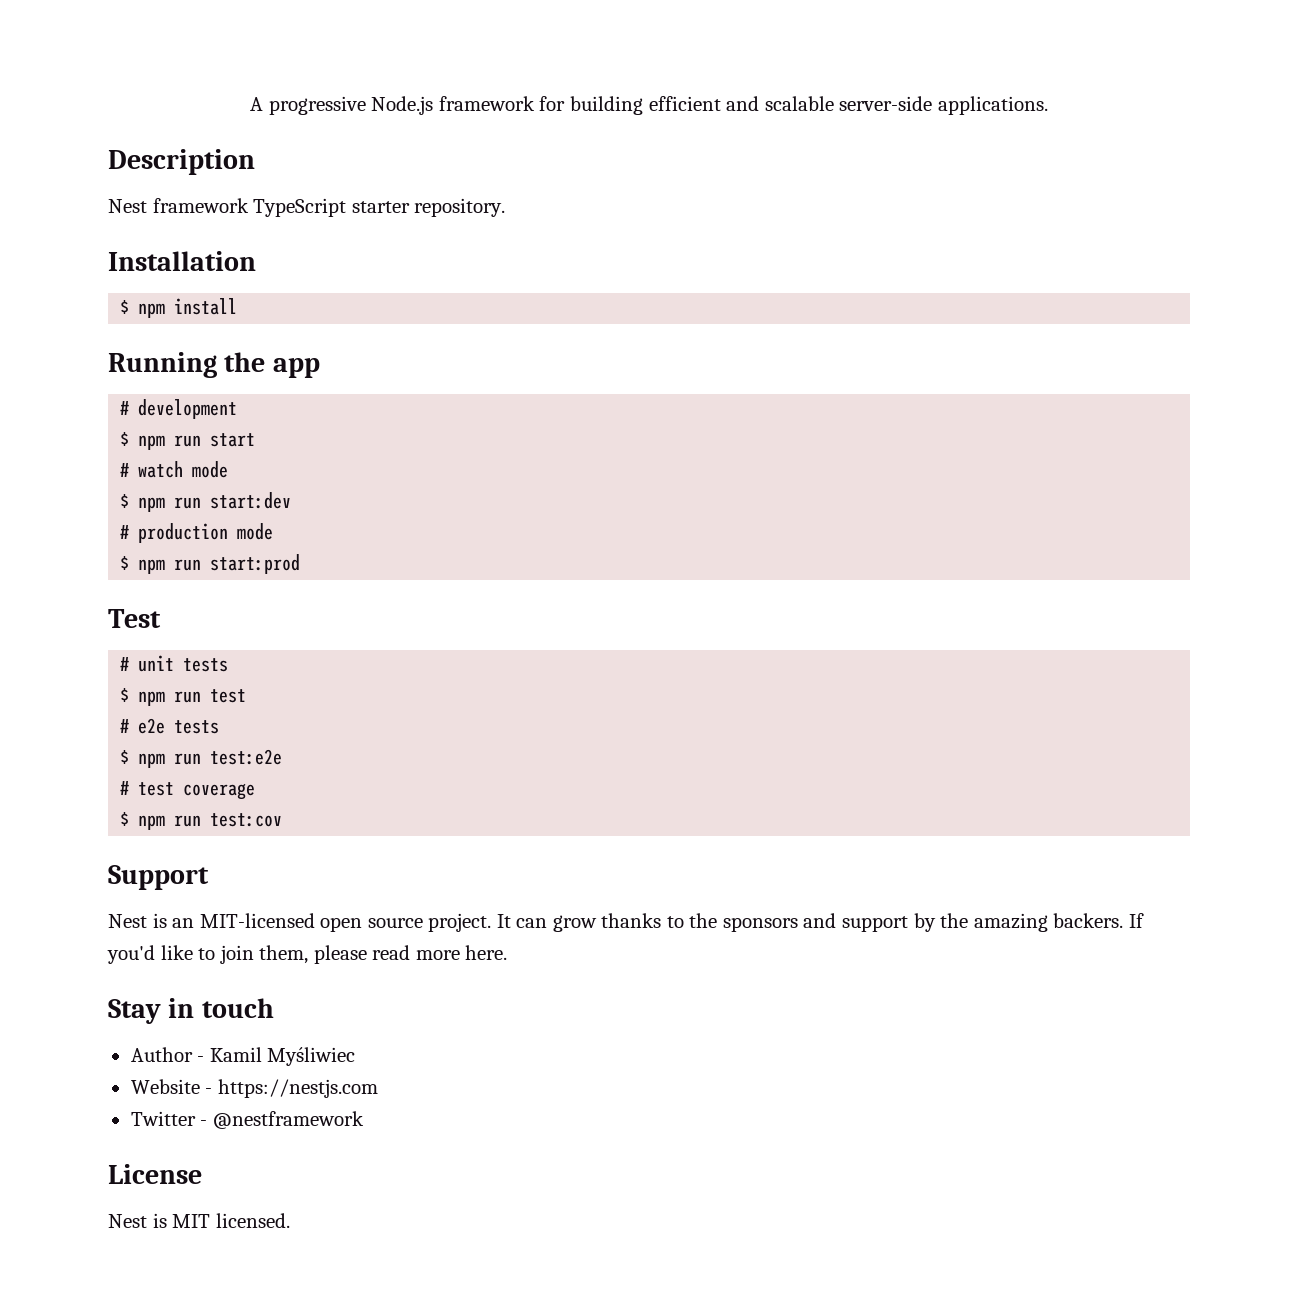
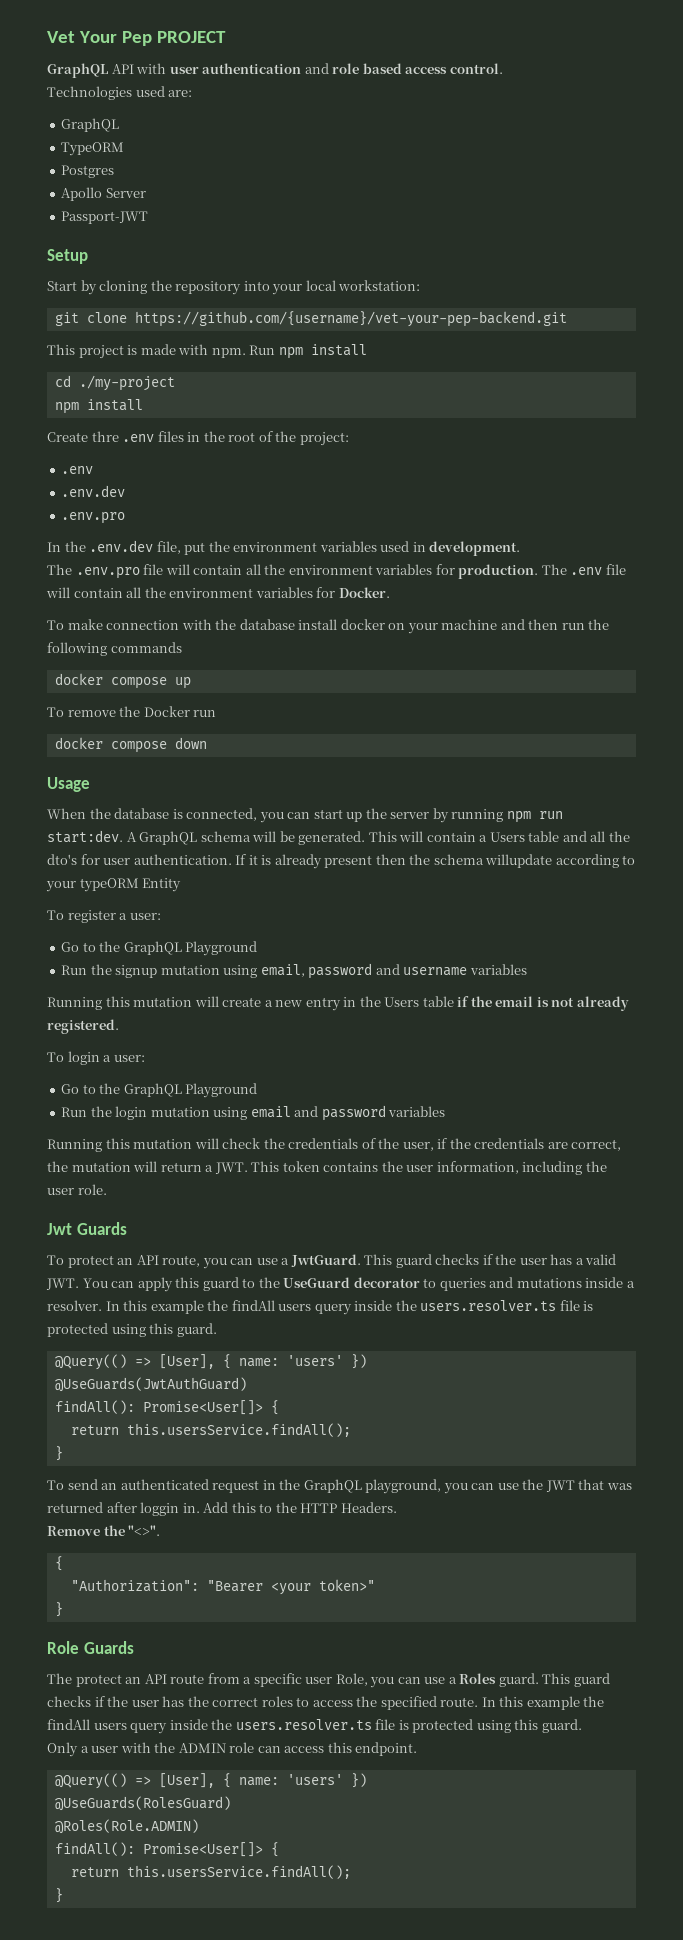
[250,96,1048,115] [108,149,255,175] [108,198,506,217] [108,251,256,271] [120,298,238,318] [108,352,320,378] [120,399,238,419] [120,432,256,450] [120,461,229,478] [120,492,292,512] [120,523,274,543] [120,554,301,574] [108,609,161,628] [120,655,229,672] [120,688,247,706] [120,718,220,734] [120,749,283,768] [120,781,256,800] [120,812,283,830] [108,865,209,890] [108,913,1144,932] [107,945,508,964] [108,998,274,1024] [130,1047,356,1066] [130,1079,378,1098] [130,1111,364,1129] [108,1164,202,1184] [108,1213,290,1228] A progressive Node.js framework for building efficient and scalable server-side applications. // Description // Nest framework TypeScript starter repository. // Installation // $ npm install // Running the app // # development // $ npm run start // # watch mode // $ npm run start:dev // # production mode // $ npm run start:prod // Test // # unit tests // $ npm run test // # e2e tests // $ npm run test:e2e // # test coverage // $ npm run test:cov // Support // Nest is an MIT-licensed open source project. It can grow thanks to the sponsors and support by the amazing backers. If you'd like to join them, please read more here. // Stay in touch // Author - Kamil Myśliwiec // Website - https://nestjs.com // Twitter - @nestframework // License // Nest is MIT licensed. -> [47,31,226,46] [47,63,503,78] [47,86,193,100] [61,118,120,132] [61,142,125,156] [61,165,115,178] [61,187,146,201] [61,211,149,224] [47,249,88,264] [47,280,421,295] [54,311,567,327] [47,344,367,359] [54,375,175,391] [54,399,143,414] [47,431,349,446] [61,466,94,474] [61,485,126,497] [61,512,126,524] [47,540,521,556] [47,564,626,579] [46,587,390,598] [47,619,610,634] [47,642,182,656] [54,673,191,689] [47,706,217,717] [54,737,207,753] [47,777,90,792] [47,808,563,823] [47,830,630,845] [47,854,636,869] [46,878,182,892] [47,910,161,923] [61,941,258,956] [61,963,527,979] [47,996,629,1011] [47,1019,119,1034] [47,1051,145,1065] [61,1083,258,1098] [61,1105,446,1121] [47,1138,622,1152] [47,1161,607,1175] [47,1184,107,1195] [47,1222,127,1235] [47,1254,617,1269] [46,1277,635,1292] [47,1300,594,1315] [47,1323,217,1337] [54,1354,367,1370] [54,1377,247,1392] [54,1400,279,1415] [70,1423,351,1437] [54,1446,63,1461] [47,1479,632,1494] [47,1502,397,1516] [47,1525,161,1536] [54,1556,63,1571] [70,1579,375,1595] [54,1602,63,1617] [47,1641,134,1654] [47,1673,610,1688] [47,1696,605,1710] [47,1719,582,1734] [47,1742,418,1757] [54,1773,367,1789] [54,1796,231,1811] [54,1819,199,1834] [54,1842,279,1857] [70,1865,351,1879] [54,1888,63,1903] Vet Your Pep PROJECT // GraphQL API with user authentication and role based access control. // Technologies used are: // GraphQL // TypeORM // Postgres // Apollo Server // Passport-JWT // Setup // Start by cloning the repository into your local workstation: // git clone https://github.com/{username}/vet-your-pep-backend.git // This project is made with npm. Run npm install // cd ./my-project // npm install // Create thre .env files in the root of the project: // .env // .env.dev // .env.pro // In the .env.dev file, put the environment variables used in development. // The .env.pro file will contain all the environment variables for production. The .env file will contain all the environment variables for Docker. // To make connection with the database install docker on your machine and then run the following commands // docker compose up // To remove the Docker run // docker compose down // Usage // When the database is connected, you can start up the server by running npm run start:dev. A GraphQL schema will be generated. This will contain a Users table and all the dto's for user authentication. If it is already present then the schema willupdate according to your typeORM Entity // To register a user: // Go to the GraphQL Playground // Run the signup mutation using email, password and username variables // Running this mutation will create a new entry in the Users table if the email is not already registered. // To login a user: // Go to the GraphQL Playground // Run the login mutation using email and password variables // Running this mutation will check the credentials of the user, if the credentials are correct, the mutation will return a JWT. This token contains the user information, including the user role. // Jwt Guards // To protect an API route, you can use a JwtGuard. This guard checks if the user has a valid JWT. You can apply this guard to the UseGuard decorator to queries and mutations inside a resolver. In this example the findAll users query inside the users.resolver.ts file is protected using this guard. // @Query(() => [User], { name: 'users' }) // @UseGuards(JwtAuthGuard) // findAll(): Promise<User[]> { // return this.usersService.findAll(); // } // To send an authenticated request in the GraphQL playground, you can use the JWT that was returned after loggin in. Add this to the HTTP Headers. // Remove the "<>". // { // "Authorization": "Bearer <your token>" // } // Role Guards // The protect an API route from a specific user Role, you can use a Roles guard. This guard checks if the user has the correct roles to access the specified route. In this example the findAll users query inside the users.resolver.ts file is protected using this guard. // Only a user with the ADMIN role can access this endpoint. // @Query(() => [User], { name: 'users' }) // @UseGuards(RolesGuard) // @Roles(Role.ADMIN) // findAll(): Promise<User[]> { // return this.usersService.findAll(); // }

